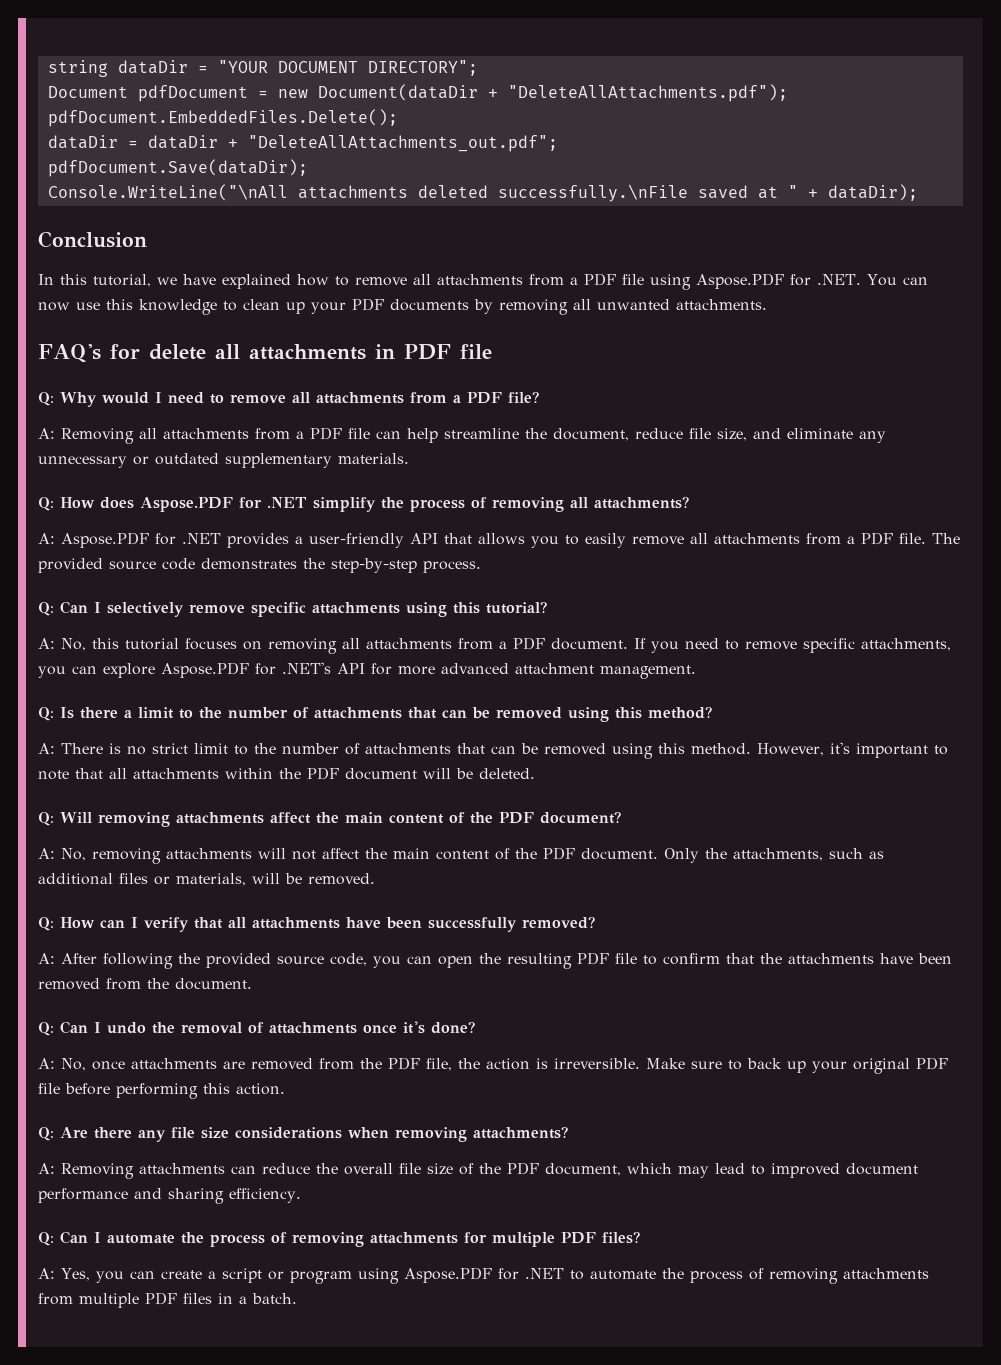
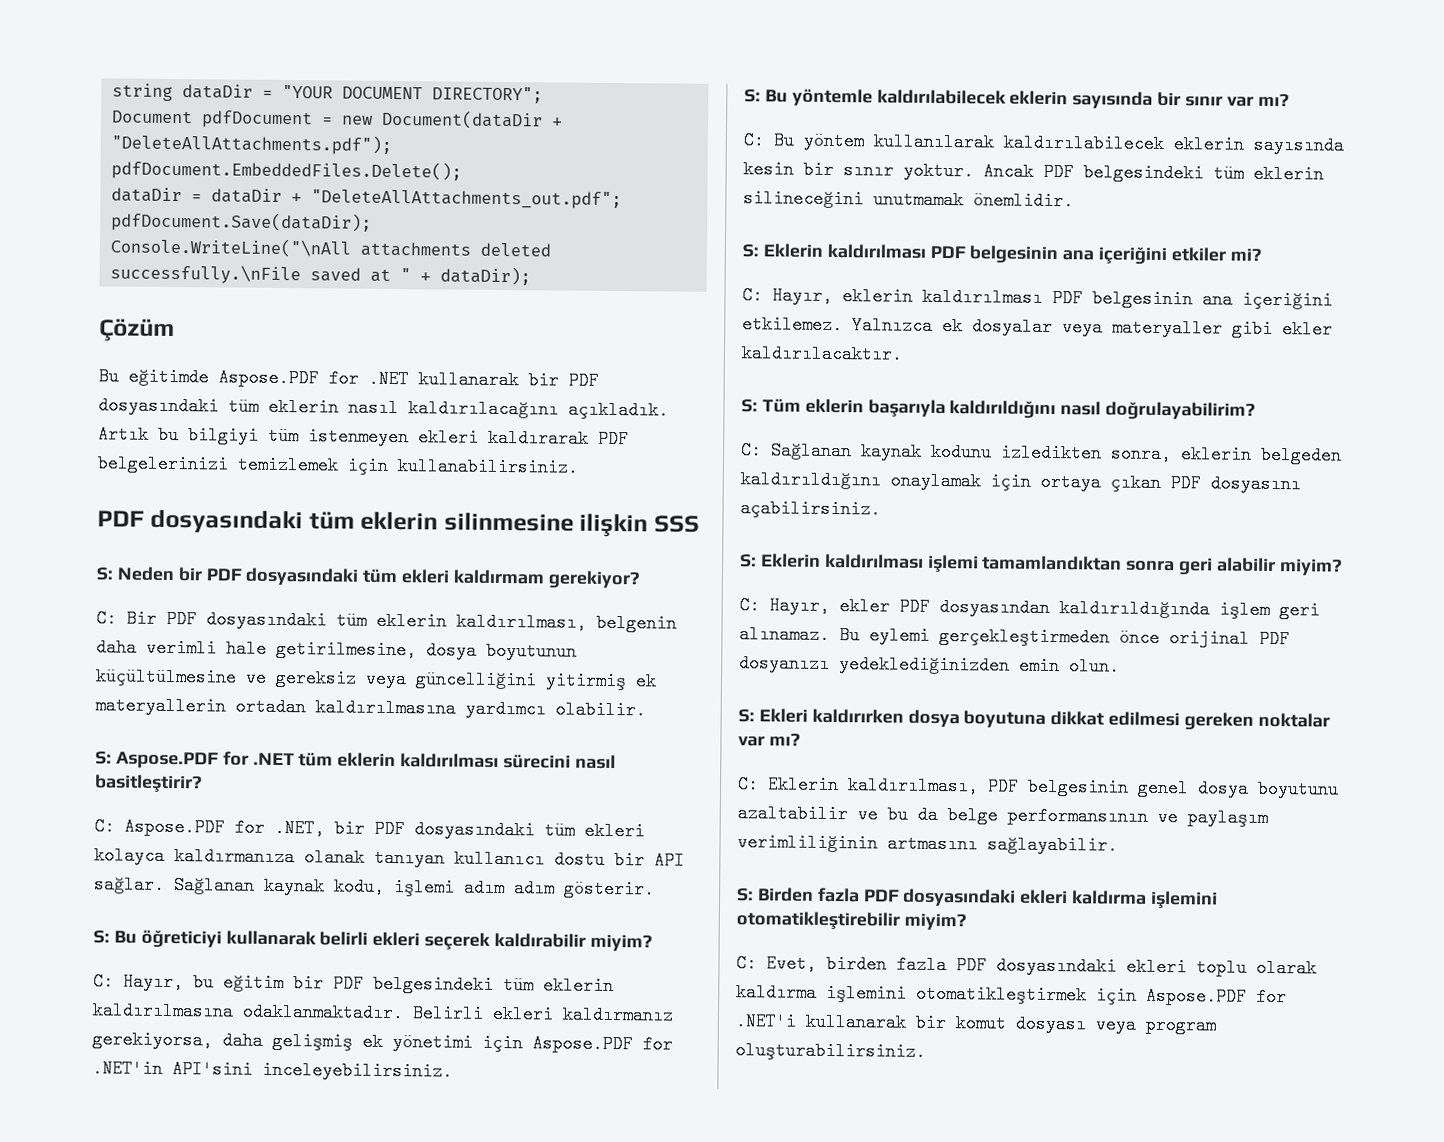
[38,231,147,248] [38,273,928,290] [38,298,767,315] [38,343,492,363] [38,391,539,407] [38,427,886,444] [38,453,409,468] [38,496,689,512] [38,532,960,548] [38,558,481,573] [38,601,547,617] [38,637,951,654] [38,662,696,679] [38,706,712,722] [38,742,948,759] [38,767,535,780] [38,811,621,827] [38,847,884,864] [38,873,375,886] [38,916,595,932] [38,952,952,969] [38,978,252,990] [38,1021,475,1036] [38,1057,948,1074] [38,1083,285,1099] [38,1126,568,1142] [38,1162,918,1179] [38,1188,301,1204] [38,1231,640,1247] [38,1267,929,1284] [38,1292,297,1308] Conclusion // In this tutorial, we have explained how to remove all attachments from a PDF file using Aspose.PDF for .NET. You can now use this knowledge to clean up your PDF documents by removing all unwanted attachments. // FAQ's for delete all attachments in PDF file // Q: Why would I need to remove all attachments from a PDF file? // A: Removing all attachments from a PDF file can help streamline the document, reduce file size, and eliminate any unnecessary or outdated supplementary materials. // Q: How does Aspose.PDF for .NET simplify the process of removing all attachments? // A: Aspose.PDF for .NET provides a user-friendly API that allows you to easily remove all attachments from a PDF file. The provided source code demonstrates the step-by-step process. // Q: Can I selectively remove specific attachments using this tutorial? // A: No, this tutorial focuses on removing all attachments from a PDF document. If you need to remove specific attachments, you can explore Aspose.PDF for .NET's API for more advanced attachment management. // Q: Is there a limit to the number of attachments that can be removed using this method? // A: There is no strict limit to the number of attachments that can be removed using this method. However, it's important to note that all attachments within the PDF document will be deleted. // Q: Will removing attachments affect the main content of the PDF document? // A: No, removing attachments will not affect the main content of the PDF document. Only the attachments, such as additional files or materials, will be removed. // Q: How can I verify that all attachments have been successfully removed? // A: After following the provided source code, you can open the resulting PDF file to confirm that the attachments have been removed from the document. // Q: Can I undo the removal of attachments once it's done? // A: No, once attachments are removed from the PDF file, the action is irreversible. Make sure to back up your original PDF file before performing this action. // Q: Are there any file size considerations when removing attachments? // A: Removing attachments can reduce the overall file size of the PDF document, which may lead to improved document performance and sharing efficiency. // Q: Can I automate the process of removing attachments for multiple PDF files? // A: Yes, you can create a script or program using Aspose.PDF for .NET to automate the process of removing attachments from multiple PDF files in a batch. -> [99,318,175,343] [98,367,599,390] [98,396,669,420] [98,425,629,449] [97,454,579,477] [97,509,700,538] [96,566,640,589] [96,609,677,633] [96,638,577,661] [95,667,657,691] [95,696,646,720] [95,751,616,770] [94,774,203,793] [94,817,645,841] [94,846,685,870] [94,875,655,899] [93,929,653,952] [93,972,614,996] [92,1001,674,1025] [92,1030,673,1054] [92,1059,453,1081] [744,88,1290,109] [743,131,1344,155] [743,160,1324,184] [743,189,1074,211] [742,243,1262,265] [742,286,1333,310] [742,315,1333,339] [741,344,903,364] [741,398,1257,420] [741,441,1342,465] [740,470,1301,494] [740,499,881,519] [740,553,1343,576] [739,596,1320,620] [739,625,1290,649] [739,654,1120,676] [738,708,1330,730] [738,733,801,747] [737,775,1339,799] [737,804,1268,827] [737,833,1118,855] [737,887,1219,909] [736,911,967,931] [736,954,1317,978] [736,983,1287,1007] [735,1012,1216,1035] [735,1041,926,1061] Çözüm // Bu eğitimde Aspose.PDF for .NET kullanarak bir PDF dosyasındaki tüm eklerin nasıl kaldırılacağını açıkladık. Artık bu bilgiyi tüm istenmeyen ekleri kaldırarak PDF belgelerinizi temizlemek için kullanabilirsiniz. // PDF dosyasındaki tüm eklerin silinmesine ilişkin SSS // S: Neden bir PDF dosyasındaki tüm ekleri kaldırmam gerekiyor? // C: Bir PDF dosyasındaki tüm eklerin kaldırılması, belgenin daha verimli hale getirilmesine, dosya boyutunun küçültülmesine ve gereksiz veya güncelliğini yitirmiş ek materyallerin ortadan kaldırılmasına yardımcı olabilir. // S: Aspose.PDF for .NET tüm eklerin kaldırılması sürecini nasıl basitleştirir? // C: Aspose.PDF for .NET, bir PDF dosyasındaki tüm ekleri kolayca kaldırmanıza olanak tanıyan kullanıcı dostu bir API sağlar. Sağlanan kaynak kodu, işlemi adım adım gösterir. // S: Bu öğreticiyi kullanarak belirli ekleri seçerek kaldırabilir miyim? // C: Hayır, bu eğitim bir PDF belgesindeki tüm eklerin kaldırılmasına odaklanmaktadır. Belirli ekleri kaldırmanız gerekiyorsa, daha gelişmiş ek yönetimi için Aspose.PDF for .NET'in API'sini inceleyebilirsiniz. // S: Bu yöntemle kaldırılabilecek eklerin sayısında bir sınır var mı? // C: Bu yöntem kullanılarak kaldırılabilecek eklerin sayısında kesin bir sınır yoktur. Ancak PDF belgesindeki tüm eklerin silineceğini unutmamak önemlidir. // S: Eklerin kaldırılması PDF belgesinin ana içeriğini etkiler mi? // C: Hayır, eklerin kaldırılması PDF belgesinin ana içeriğini etkilemez. Yalnızca ek dosyalar veya materyaller gibi ekler kaldırılacaktır. // S: Tüm eklerin başarıyla kaldırıldığını nasıl doğrulayabilirim? // C: Sağlanan kaynak kodunu izledikten sonra, eklerin belgeden kaldırıldığını onaylamak için ortaya çıkan PDF dosyasını açabilirsiniz. // S: Eklerin kaldırılması işlemi tamamlandıktan sonra geri alabilir miyim? // C: Hayır, ekler PDF dosyasından kaldırıldığında işlem geri alınamaz. Bu eylemi gerçekleştirmeden önce orijinal PDF dosyanızı yedeklediğinizden emin olun. // S: Ekleri kaldırırken dosya boyutuna dikkat edilmesi gereken noktalar var mı? // C: Eklerin kaldırılması, PDF belgesinin genel dosya boyutunu azaltabilir ve bu da belge performansının ve paylaşım verimliliğinin artmasını sağlayabilir. // S: Birden fazla PDF dosyasındaki ekleri kaldırma işlemini otomatikleştirebilir miyim? // C: Evet, birden fazla PDF dosyasındaki ekleri toplu olarak kaldırma işlemini otomatikleştirmek için Aspose.PDF for .NET'i kullanarak bir komut dosyası veya program oluşturabilirsiniz.

